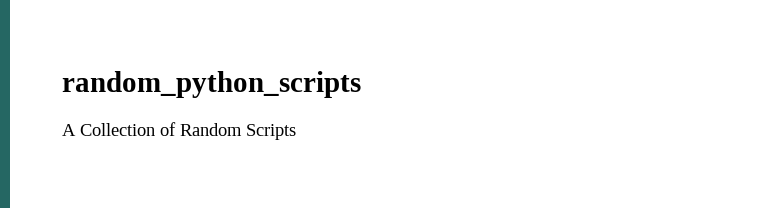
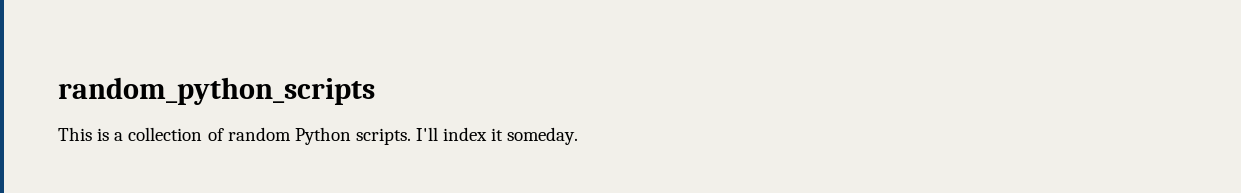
[62,122,296,140] A Collection of Random Scripts -> [58,127,579,145] This is a collection of random Python scripts. I'll index it someday.

